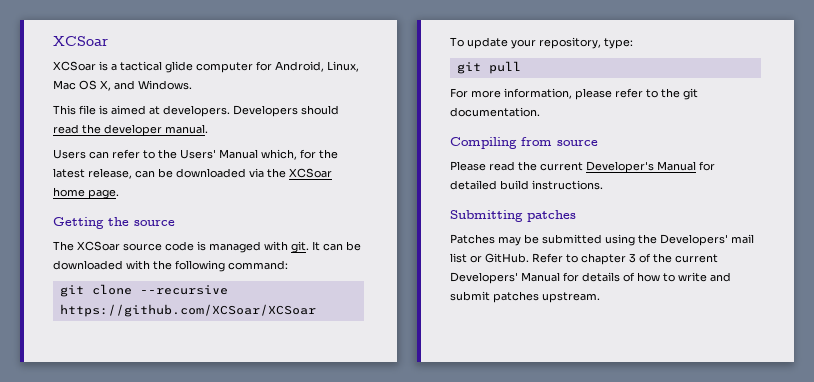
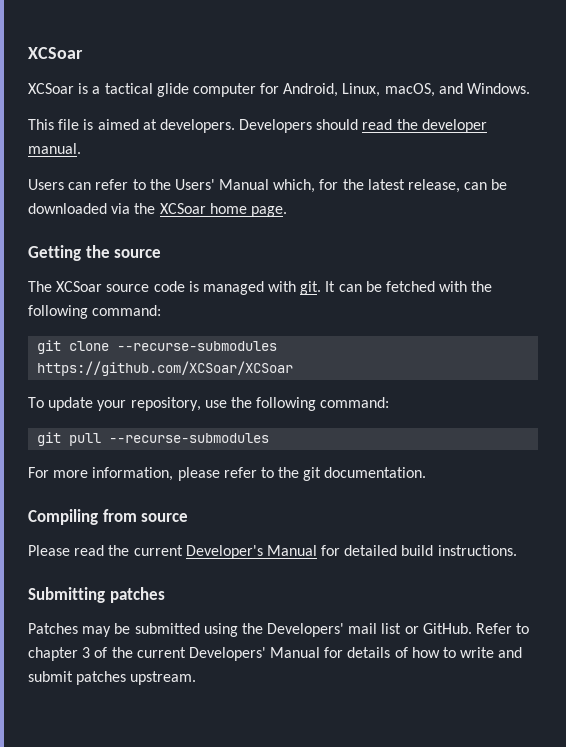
[53,80,111,91] Mac OS X, -> [384,83,435,97] macOS,
[53,260,123,270] downloaded -> [386,281,436,292] fetched
[139,285,228,295] --recursive -> [117,341,278,351] --recurse-submodules
[604,38,633,49] type: -> [204,397,390,411] use the following command:
(521, 67) none -> [109,433,270,443] --recurse-submodules

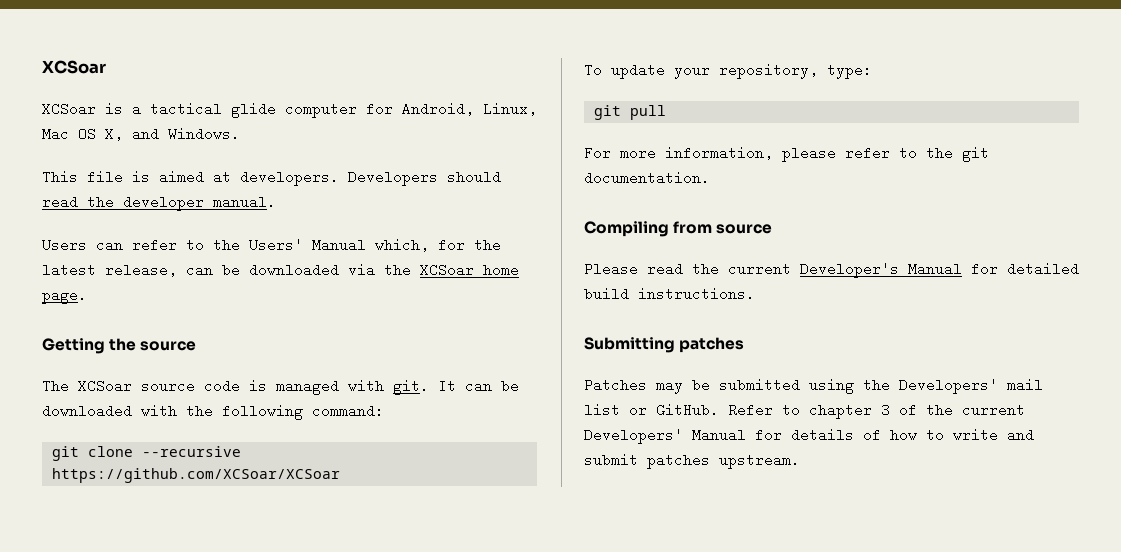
[384,83,435,97] macOS, -> [42,127,123,141] Mac OS X,
[386,281,436,292] fetched -> [42,404,132,418] downloaded
[117,341,278,351] --recurse-submodules -> [142,446,242,457] --recursive
[204,397,390,411] use the following command: -> [827,63,872,79] type:
[109,433,270,443] --recurse-submodules -> (667, 112) none

